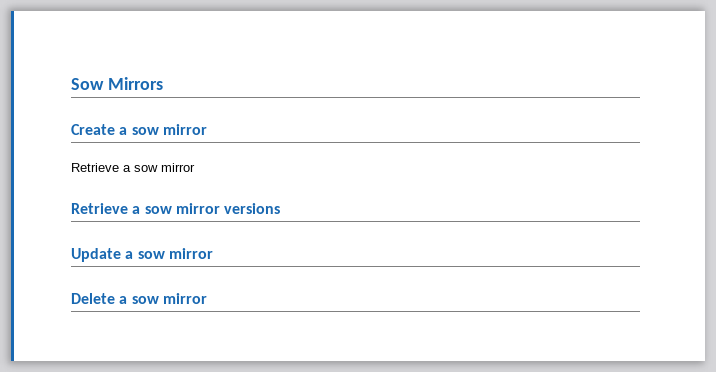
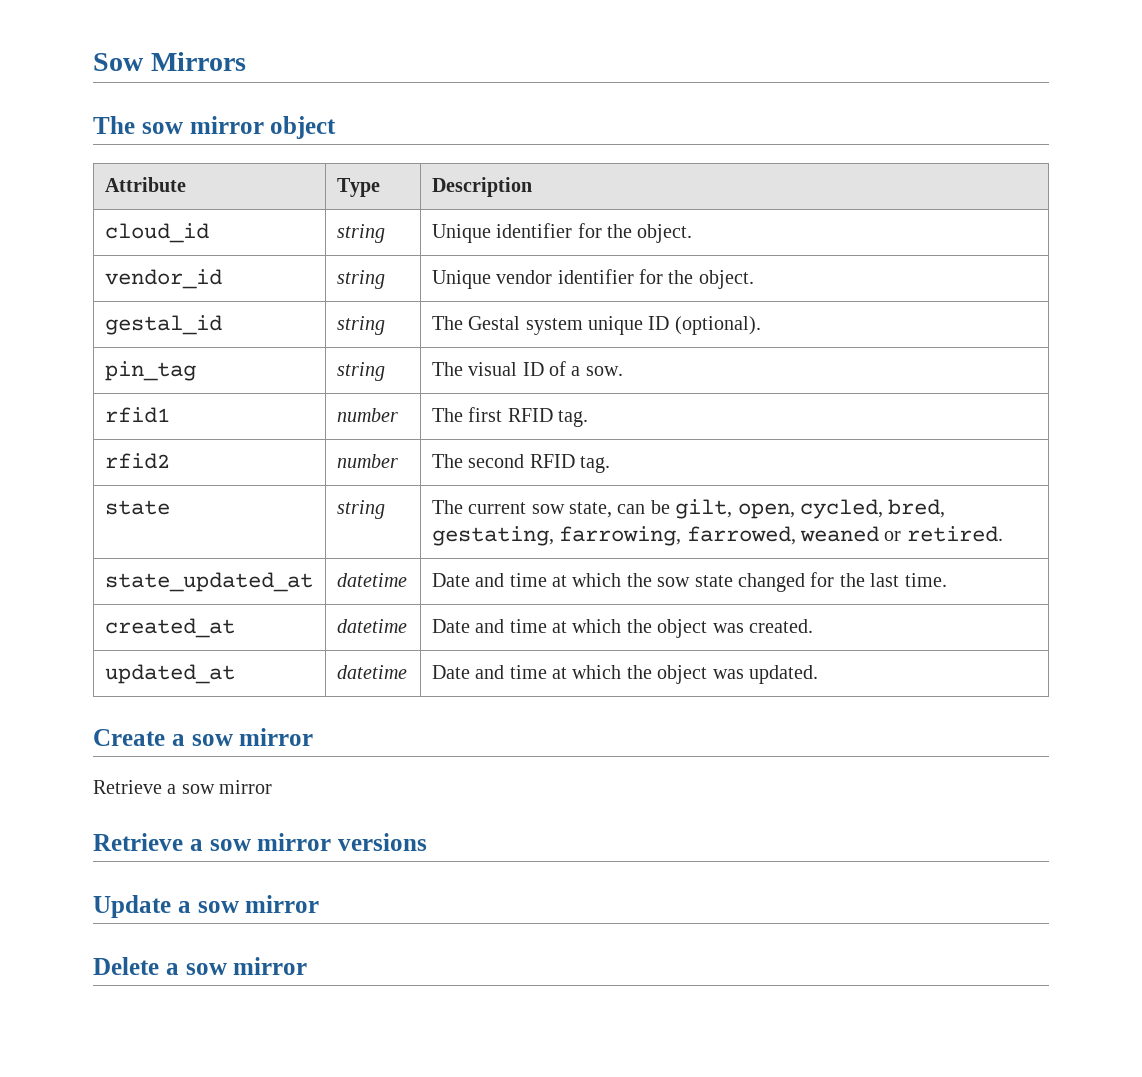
(163, 83) none -> [93,116,337,139] [104,177,186,192] [336,178,380,197] [431,177,532,197] [104,223,209,243] [336,224,385,243] [431,223,693,243] [104,269,222,289] [336,270,385,289] [431,269,754,289] [104,315,222,335] [336,316,385,335] [431,316,761,335] [104,361,196,381] [336,362,385,381] [431,361,623,376] [104,407,170,423] [336,408,398,422] [431,407,588,427] [104,453,170,469] [336,454,398,468] [431,454,610,473] [104,500,170,515] [336,500,385,519] [431,499,946,519] [431,526,1003,546] [104,572,313,592] [336,573,407,587] [431,572,947,592] [104,618,235,638] [336,619,407,633] [431,619,813,638] [104,664,235,684] [336,665,407,679] [431,665,818,684] // The sow mirror object // Attribute | Type | Description // cloud_id | string | Unique identifier for the object. // vendor_id | string | Unique vendor identifier for the object. // gestal_id | string | The Gestal system unique ID (optional). // pin_tag | string | The visual ID of a sow. // rfid1 | number | The first RFID tag. // rfid2 | number | The second RFID tag. // state | string | The current sow state, can be gilt, open, cycled, bred, gestating, farrowing, farrowed, weaned or retired. // state_updated_at | datetime | Date and time at which the sow state changed for the last time. // created_at | datetime | Date and time at which the object was created. // updated_at | datetime | Date and time at which the object was updated.

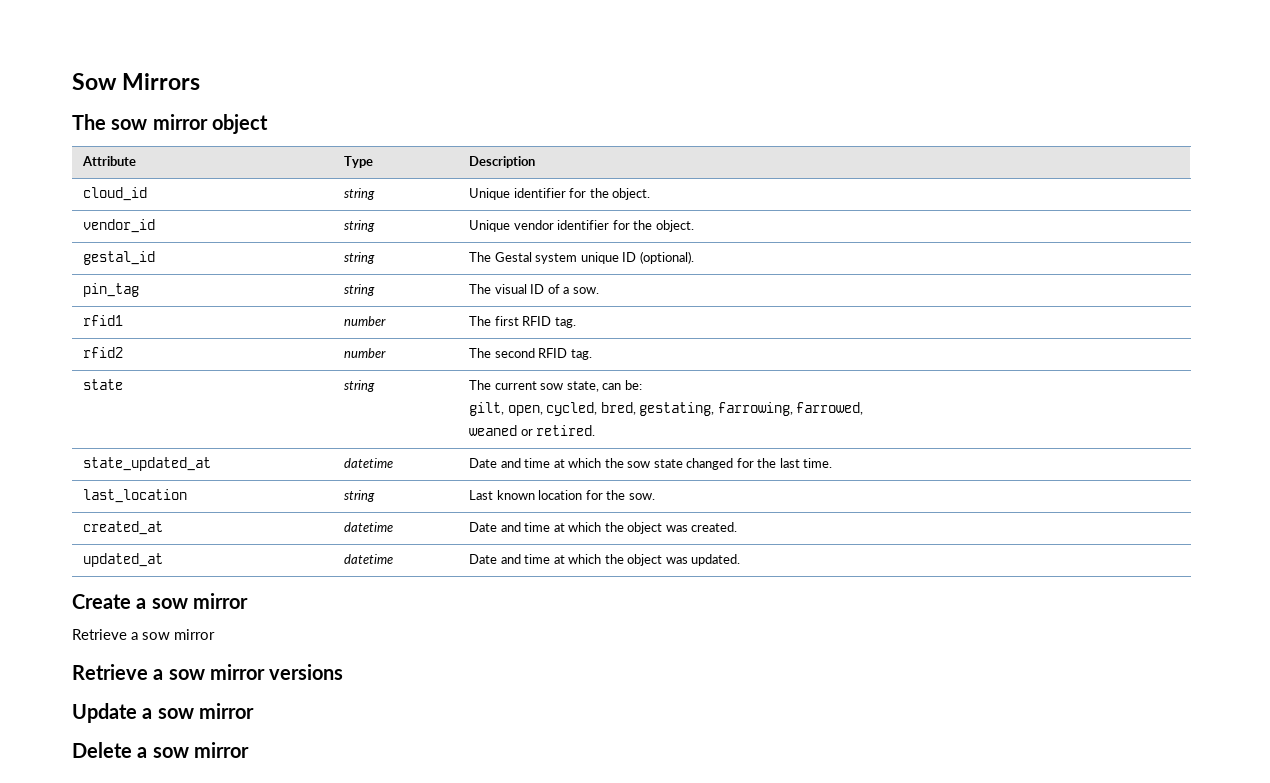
[650,500,670,514] be -> [624,380,642,390] be: //
(796, 535) none -> (864, 408) //
(947, 580) none -> [83,489,188,503] [344,490,376,502] [469,490,655,500] // last_location | string | Last known location for the sow.

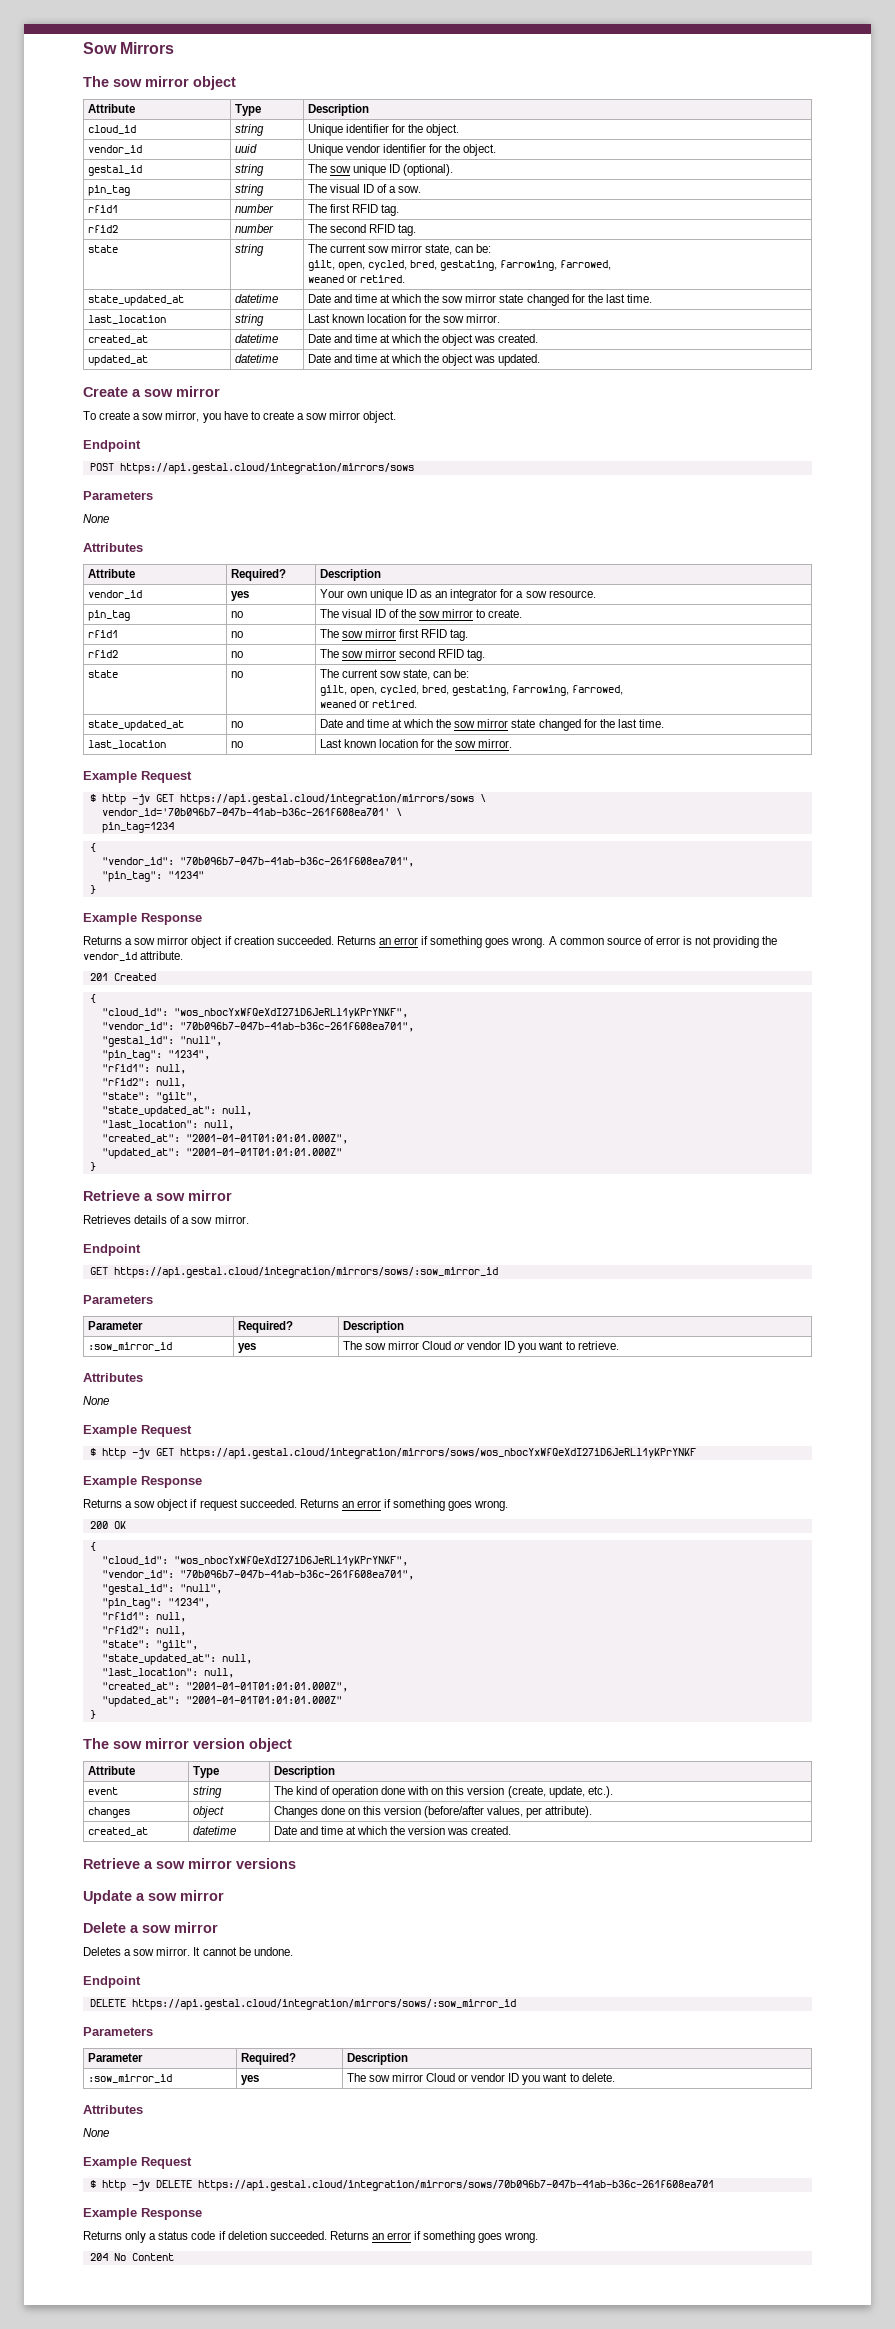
[344,220,376,232] string -> [234,144,257,153] uuid
[494,252,578,264] Gestal system -> [329,166,351,173] sow
(564, 386) none -> [390,244,422,253] mirror
(651, 464) none -> [465,294,497,303] mirror
[628,493,655,500] sow. -> [443,314,501,323] sow mirror.
[72,629,215,640] Retrieve a sow mirror -> [83,411,397,423] [83,440,141,452] [89,463,414,474] [83,491,153,500] [83,514,109,523] [83,543,143,552] [87,569,135,578] [230,569,286,581] [319,569,381,581] [87,590,142,599] [230,591,249,601] [319,589,596,601] [87,610,130,621] [230,611,243,618] [319,609,523,618] [87,630,118,638] [230,631,243,638] [319,629,469,641] [87,650,118,658] [230,651,243,658] [319,649,486,661] [87,670,118,678] [230,671,243,678] [319,669,470,680] [319,685,624,696] [319,700,417,708] [87,720,184,731] [230,721,243,728] [319,719,665,731] [87,740,166,749] [230,741,243,748] [319,739,513,748] [83,771,192,783] [89,794,486,805] [101,808,402,817] [101,822,174,833] [89,843,96,852] [101,857,414,867] [101,871,204,882] [89,885,96,894] [83,913,202,925] [83,936,778,948] [83,951,184,961] [89,973,156,981] [89,994,96,1003] [101,1008,408,1018] [101,1022,414,1032] [101,1036,222,1047] [101,1050,210,1061] [101,1064,186,1074] [101,1078,186,1088] [101,1092,198,1103] [101,1106,252,1117] [101,1120,234,1130] [101,1134,348,1144] [101,1148,342,1159] [89,1162,96,1171] [83,1190,232,1201] [83,1215,249,1224] [83,1244,141,1256] [89,1267,498,1278] [83,1295,153,1304] [87,1321,143,1330] [237,1321,293,1333] [342,1321,404,1333] [87,1342,172,1351] [237,1343,256,1353] [342,1341,619,1353] [83,1373,143,1382] [83,1396,109,1405] [83,1425,192,1437] [89,1448,696,1459] [83,1476,202,1488] [83,1499,509,1511] [89,1521,126,1529] [89,1542,96,1551] [101,1556,408,1566] [101,1570,414,1580] [101,1584,222,1595] [101,1598,210,1609] [101,1612,186,1622] [101,1626,186,1636] [101,1640,198,1651] [101,1654,252,1665] [101,1668,234,1678] [101,1682,348,1692] [101,1696,342,1707] [89,1710,96,1719] [83,1738,292,1752] [87,1766,135,1775] [192,1766,219,1778] [273,1766,335,1778] [87,1787,118,1795] [192,1786,222,1798] [273,1786,613,1798] [87,1807,130,1818] [192,1806,224,1818] [273,1806,593,1818] [87,1827,148,1836] [192,1826,236,1835] [273,1826,512,1835] To create a sow mirror, you have to create a sow mirror object. // Endpoint // POST https://api.gestal.cloud/integration/mirrors/sows // Parameters // None // Attributes // Attribute | Required? | Description // vendor_id | yes | Your own unique ID as an integrator for a sow resource. // pin_tag | no | The visual ID of the sow mirror to create. // rfid1 | no | The sow mirror first RFID tag. // rfid2 | no | The sow mirror second RFID tag. // state | no | The current sow state, can be: // gilt, open, cycled, bred, gestating, farrowing, farrowed, // weaned or retired. // state_updated_at | no | Date and time at which the sow mirror state changed for the last time. // last_location | no | Last known location for the sow mirror. // Example Request // $ http -jv GET https://api.gestal.cloud/integration/mirrors/sows \ // vendor_id='70b096b7-047b-41ab-b36c-261f608ea701' \ // pin_tag=1234 // { // "vendor_id": "70b096b7-047b-41ab-b36c-261f608ea701", // "pin_tag": "1234" // } // Example Response // Returns a sow mirror object if creation succeeded. Returns an error if something goes wrong. A common source of error is not providing the vendor_id attribute. // 201 Created // { // "cloud_id": "wos_nbocYxWfQeXdI27iD6JeRLl1yKPrYNKF", // "vendor_id": "70b096b7-047b-41ab-b36c-261f608ea701", // "gestal_id": "null", // "pin_tag": "1234", // "rfid1": null, // "rfid2": null, // "state": "gilt", // "state_updated_at": null, // "last_location": null, // "created_at": "2001-01-01T01:01:01.000Z", // "updated_at": "2001-01-01T01:01:01.000Z" // } // Retrieve a sow mirror // Retrieves details of a sow mirror. // Endpoint // GET https://api.gestal.cloud/integration/mirrors/sows/:sow_mirror_id // Parameters // Parameter | Required? | Description // :sow_mirror_id | yes | The sow mirror Cloud or vendor ID you want to retrieve. // Attributes // None // Example Request // $ http -jv GET https://api.gestal.cloud/integration/mirrors/sows/wos_nbocYxWfQeXdI27iD6JeRLl1yKPrYNKF // Example Response // Returns a sow object if request succeeded. Returns an error if something goes wrong. // 200 OK // { // "cloud_id": "wos_nbocYxWfQeXdI27iD6JeRLl1yKPrYNKF", // "vendor_id": "70b096b7-047b-41ab-b36c-261f608ea701", // "gestal_id": "null", // "pin_tag": "1234", // "rfid1": null, // "rfid2": null, // "state": "gilt", // "state_updated_at": null, // "last_location": null, // "created_at": "2001-01-01T01:01:01.000Z", // "updated_at": "2001-01-01T01:01:01.000Z" // } // The sow mirror version object // Attribute | Type | Description // event | string | The kind of operation done with on this version (create, update, etc.). // changes | object | Changes done on this version (before/after values, per attribute). // created_at | datetime | Date and time at which the version was created.
(249, 750) none -> [83,1947,293,1956] [83,1976,141,1988] [89,1999,516,2010] [83,2027,153,2036] [87,2053,143,2062] [240,2053,296,2065] [346,2053,408,2065] [87,2074,172,2083] [240,2075,259,2085] [346,2073,615,2085] [83,2105,143,2114] [83,2128,109,2137] [83,2157,192,2169] [89,2180,714,2191] [83,2208,202,2220] [83,2231,539,2243] [89,2253,174,2261] // Deletes a sow mirror. It cannot be undone. // Endpoint // DELETE https://api.gestal.cloud/integration/mirrors/sows/:sow_mirror_id // Parameters // Parameter | Required? | Description // :sow_mirror_id | yes | The sow mirror Cloud or vendor ID you want to delete. // Attributes // None // Example Request // $ http -jv DELETE https://api.gestal.cloud/integration/mirrors/sows/70b096b7-047b-41ab-b36c-261f608ea701 // Example Response // Returns only a status code if deletion succeeded. Returns an error if something goes wrong. // 204 No Content

